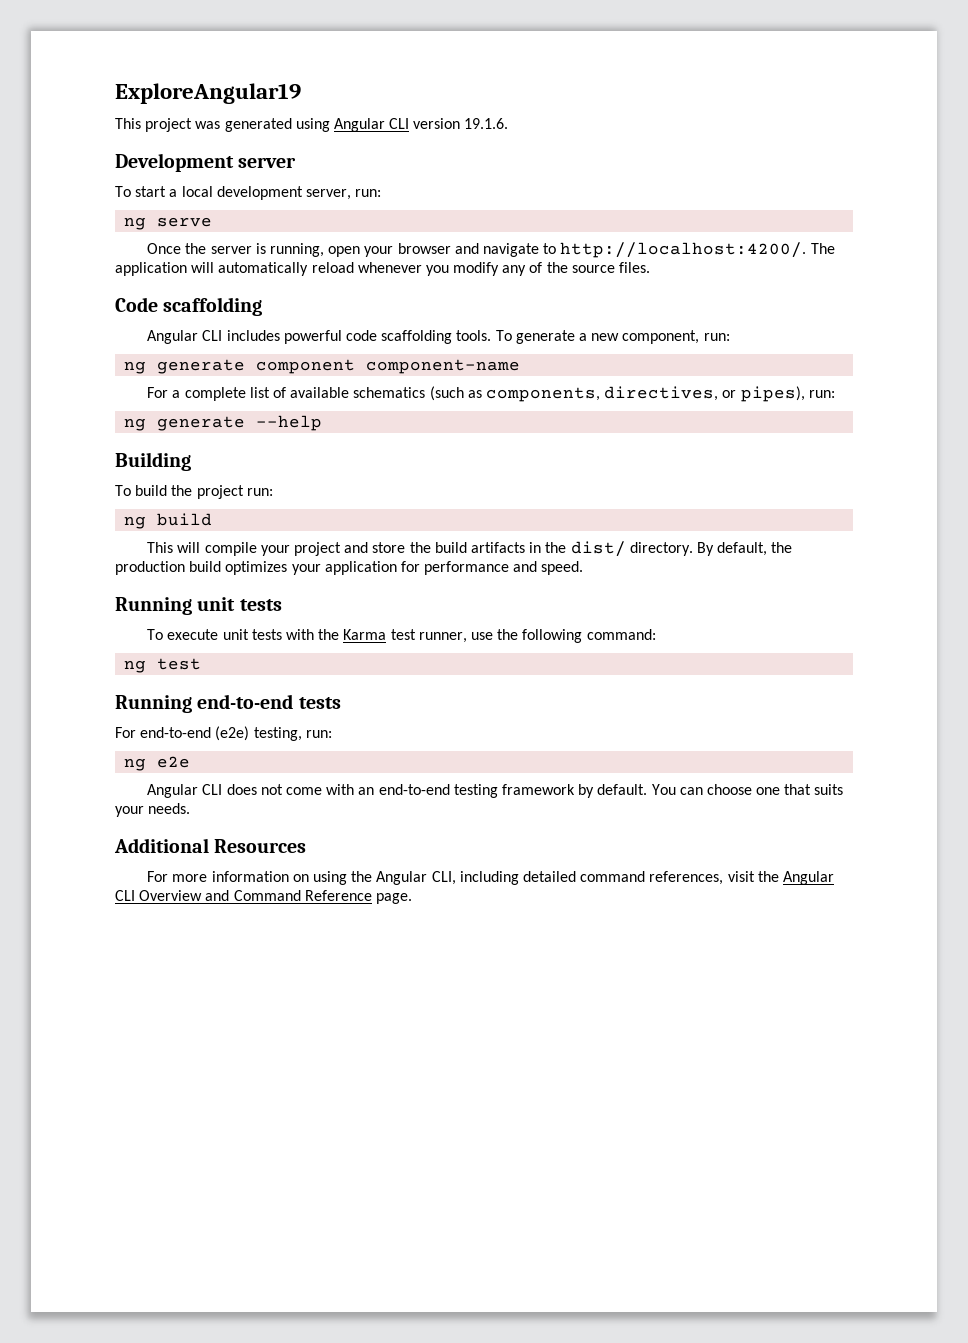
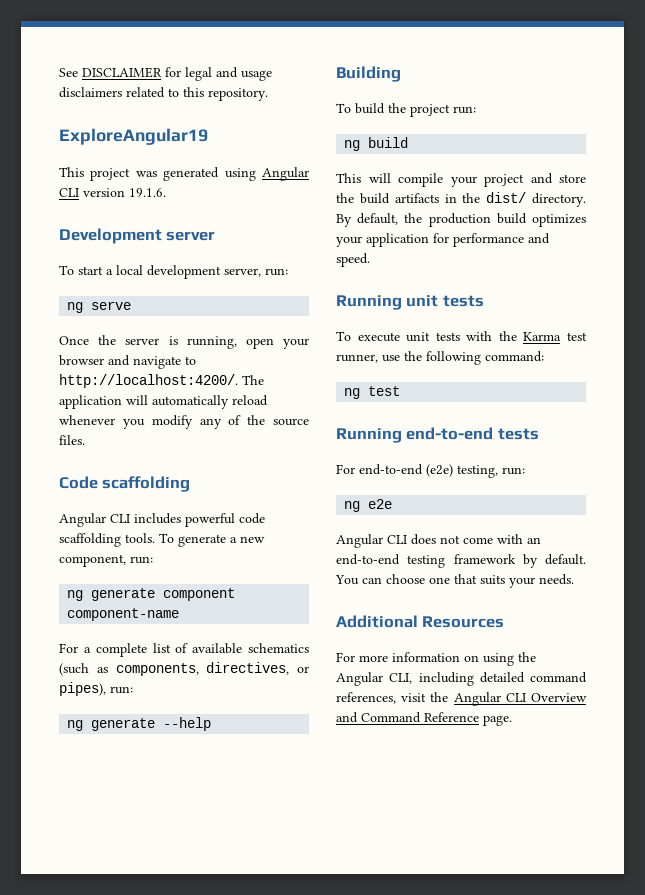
(115, 93) none -> [59,67,272,81] [59,87,268,101] See DISCLAIMER for legal and usage disclaimers related to this repository. //

